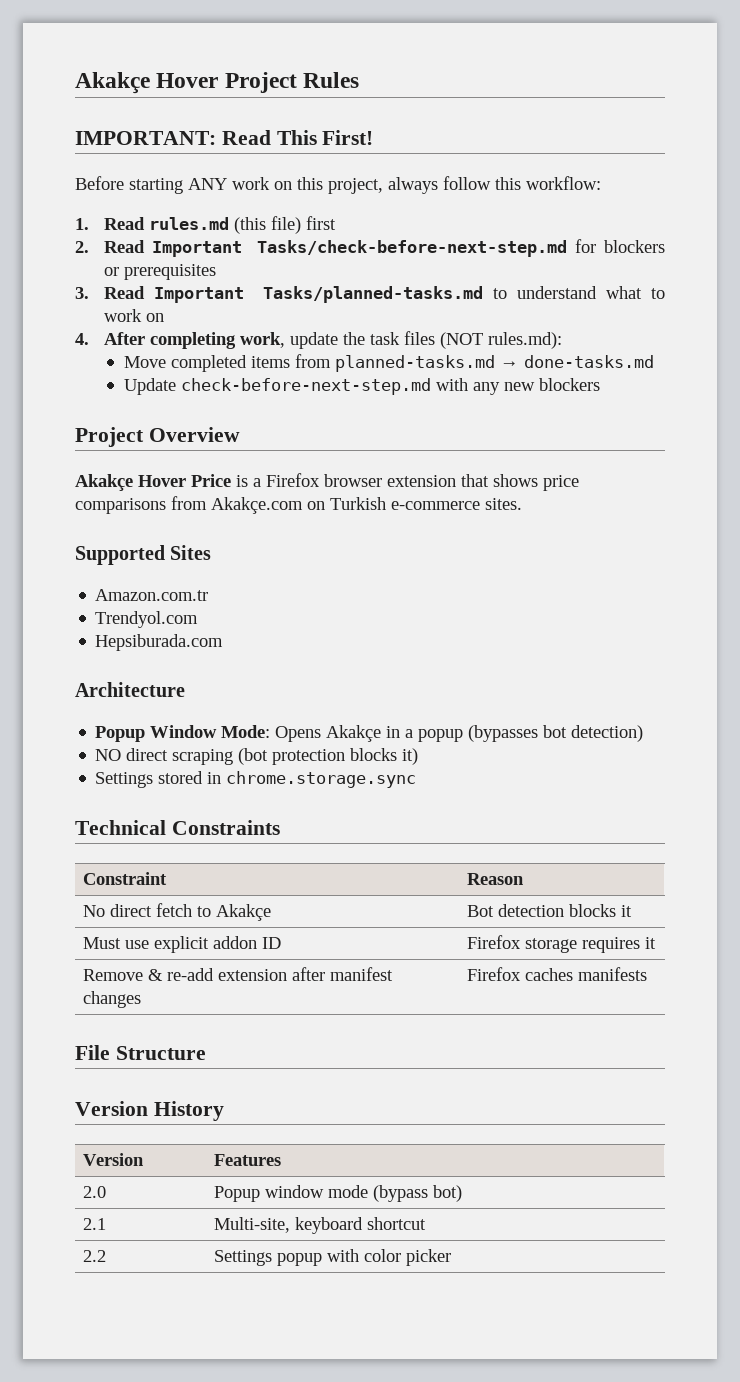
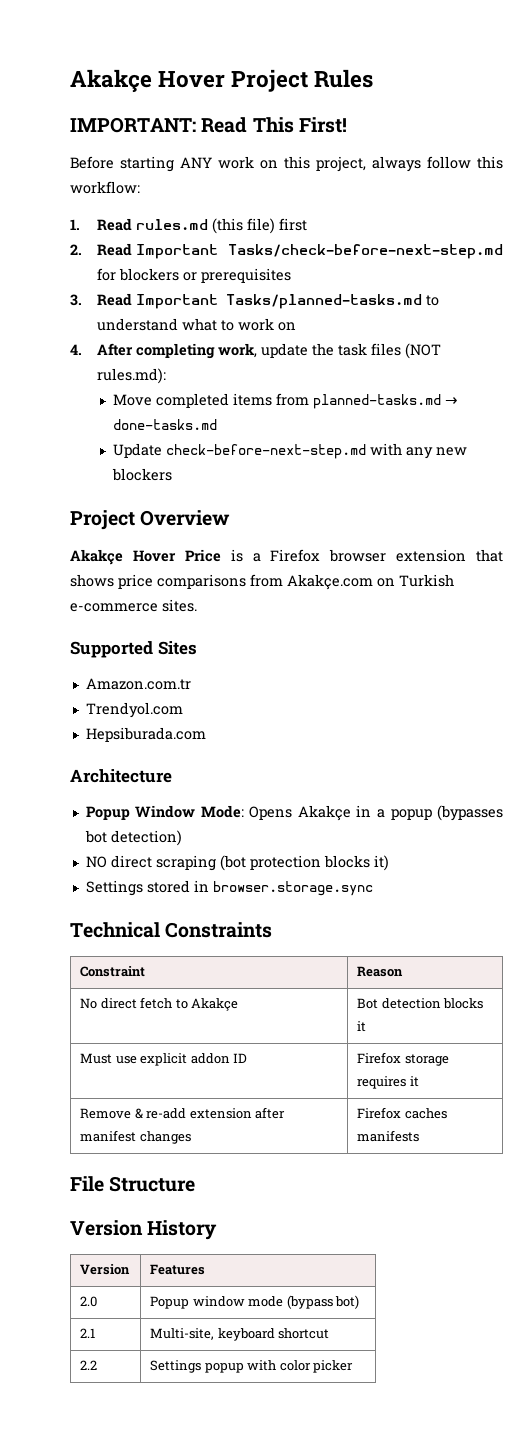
[226,771,417,788] chrome.storage.sync -> [212,881,373,896] browser.storage.sync

